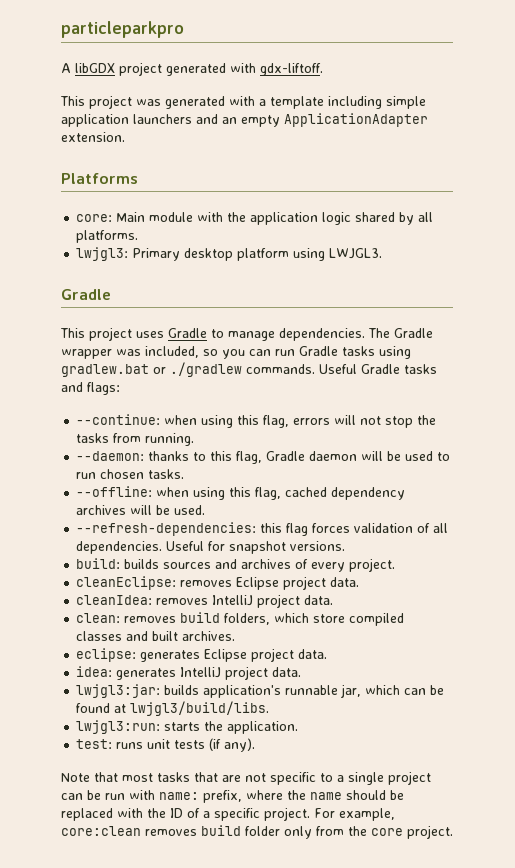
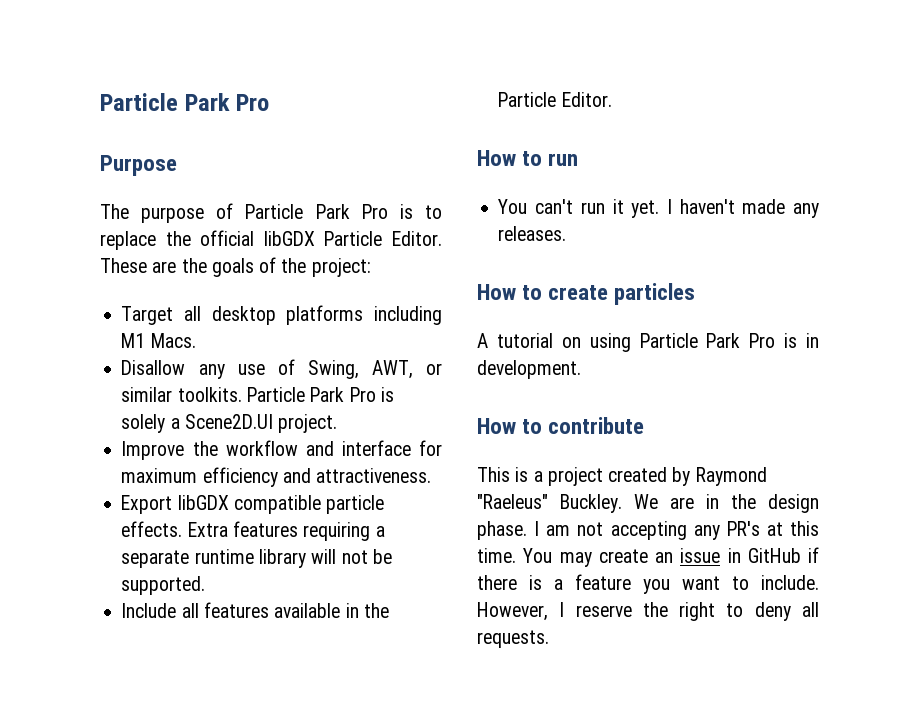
[61,21,184,38] [61,62,323,76] [60,95,426,109] [61,113,428,127] [61,132,125,142] [61,173,138,184] [76,212,434,225] [76,230,139,243] [76,247,383,261] [61,289,111,300] [60,327,433,341] [61,346,411,359] [61,362,437,377] [61,382,120,395] [76,414,437,428] [76,433,195,446] [76,451,451,464] [76,469,185,479] [76,486,406,500] [76,505,206,515] [76,522,449,536] [76,541,346,554] [76,558,396,572] [76,576,360,590] [76,594,334,608] [76,612,405,626] [76,631,236,641] [76,648,328,662] [76,666,302,680] [76,684,445,698] [76,701,270,716] [76,720,299,734] [76,738,256,752] [61,771,431,785] [61,790,404,803] [61,807,395,821] [61,825,453,839] particleparkpro // A libGDX project generated with gdx-liftoff. // This project was generated with a template including simple application launchers and an empty ApplicationAdapter extension. // Platforms // core: Main module with the application logic shared by all platforms. // lwjgl3: Primary desktop platform using LWJGL3. // Gradle // This project uses Gradle to manage dependencies. The Gradle wrapper was included, so you can run Gradle tasks using gradlew.bat or ./gradlew commands. Useful Gradle tasks and flags: // --continue: when using this flag, errors will not stop the tasks from running. // --daemon: thanks to this flag, Gradle daemon will be used to run chosen tasks. // --offline: when using this flag, cached dependency archives will be used. // --refresh-dependencies: this flag forces validation of all dependencies. Useful for snapshot versions. // build: builds sources and archives of every project. // cleanEclipse: removes Eclipse project data. // cleanIdea: removes IntelliJ project data. // clean: removes build folders, which store compiled classes and built archives. // eclipse: generates Eclipse project data. // idea: generates IntelliJ project data. // lwjgl3:jar: builds application's runnable jar, which can be found at lwjgl3/build/libs. // lwjgl3:run: starts the application. // test: runs unit tests (if any). // Note that most tasks that are not specific to a single project can be run with name: prefix, where the name should be replaced with the ID of a specific project. For example, core:clean removes build folder only from the core project. -> [100,93,270,111] [100,155,177,176] [100,203,443,223] [100,230,442,250] [100,257,371,277] [121,305,442,325] [121,333,196,348] [121,359,442,379] [121,387,394,402] [121,414,338,433] [121,440,443,460] [121,467,432,487] [121,495,385,514] [121,521,385,541] [121,549,392,568] [121,576,206,595] [121,602,389,618] [498,92,612,107] [477,150,579,166] [498,199,819,218] [498,226,567,241] [477,283,696,305] [477,333,819,352] [477,360,581,379] [477,417,645,434] [477,467,767,486] [477,494,819,513] [477,521,819,540] [477,547,819,567] [477,574,819,594] [477,602,819,621] [477,630,549,648] Particle Park Pro // Purpose // The purpose of Particle Park Pro is to replace the official libGDX Particle Editor. These are the goals of the project: // Target all desktop platforms including M1 Macs. // Disallow any use of Swing, AWT, or similar toolkits. Particle Park Pro is solely a Scene2D.UI project. // Improve the workflow and interface for maximum efficiency and attractiveness. // Export libGDX compatible particle effects. Extra features requiring a separate runtime library will not be supported. // Include all features available in the Particle Editor. // How to run // You can't run it yet. I haven't made any releases. // How to create particles // A tutorial on using Particle Park Pro is in development. // How to contribute // This is a project created by Raymond "Raeleus" Buckley. We are in the design phase. I am not accepting any PR's at this time. You may create an issue in GitHub if there is a feature you want to include. However, I reserve the right to deny all requests.

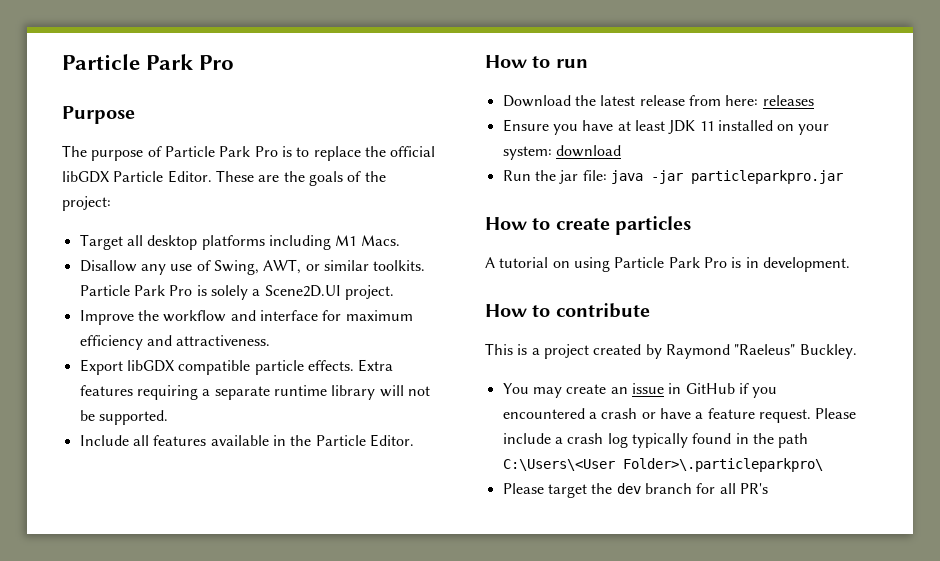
[498,199,819,218] [498,226,567,241] You can't run it yet. I haven't made any releases. -> [502,95,814,107] [502,119,830,135] [502,145,621,160] [502,170,843,184] Download the latest release from here: releases // Ensure you have at least JDK 11 installed on your system: download // Run the jar file: java -jar particleparkpro.jar
[634,494,819,513] [477,521,819,540] [477,548,516,563] We are in the design phase. I am not accepting any PR's at this time. -> (857, 351) //
[477,574,819,594] [477,602,819,621] [477,630,549,648] there is a feature you want to include. However, I reserve the right to deny all requests. -> [752,387,778,398] [502,408,857,423] [502,433,809,448] [502,458,823,472] [502,483,768,498] you encountered a crash or have a feature request. Please include a crash log typically found in the path C:\Users\<User Folder>\.particleparkpro\ // Please target the dev branch for all PR's

